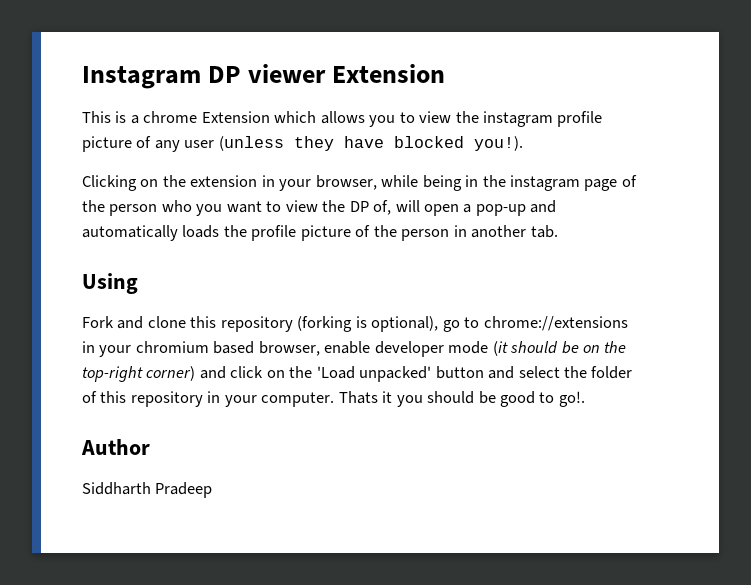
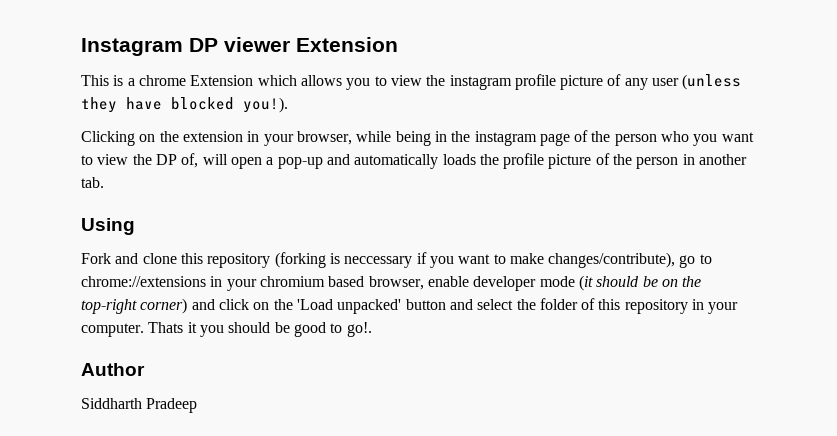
[371,316,439,332] optional), -> [344,252,676,268] neccessary if you want to make changes/contribute),

